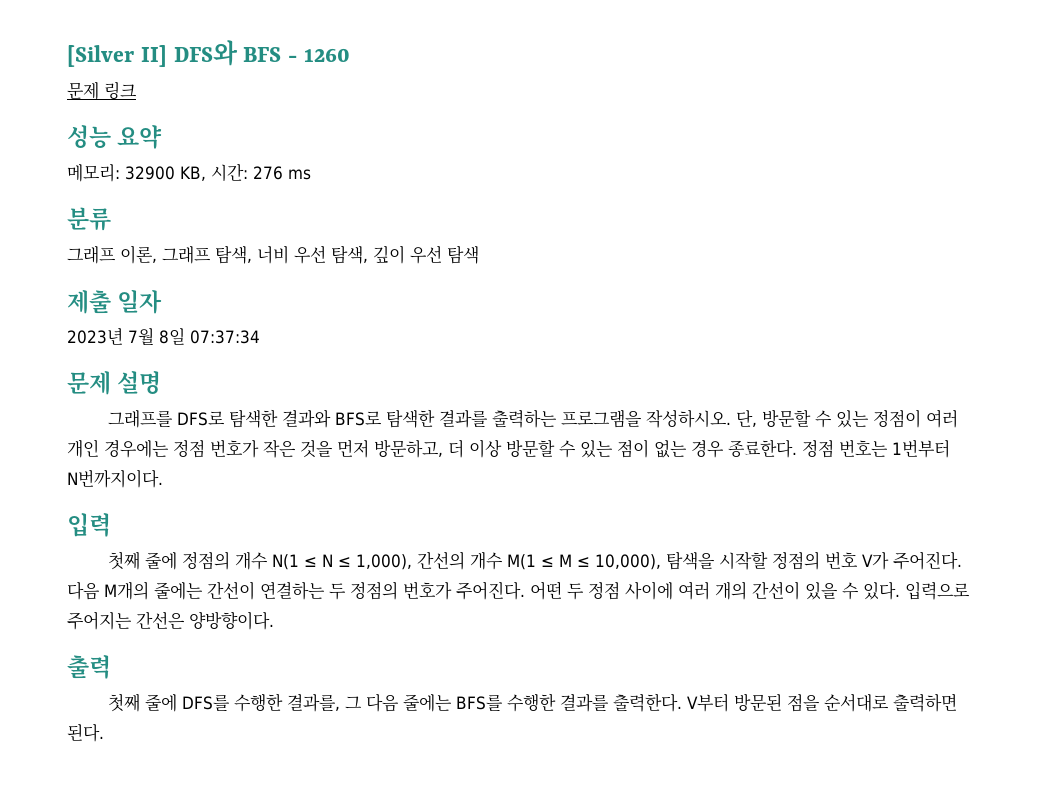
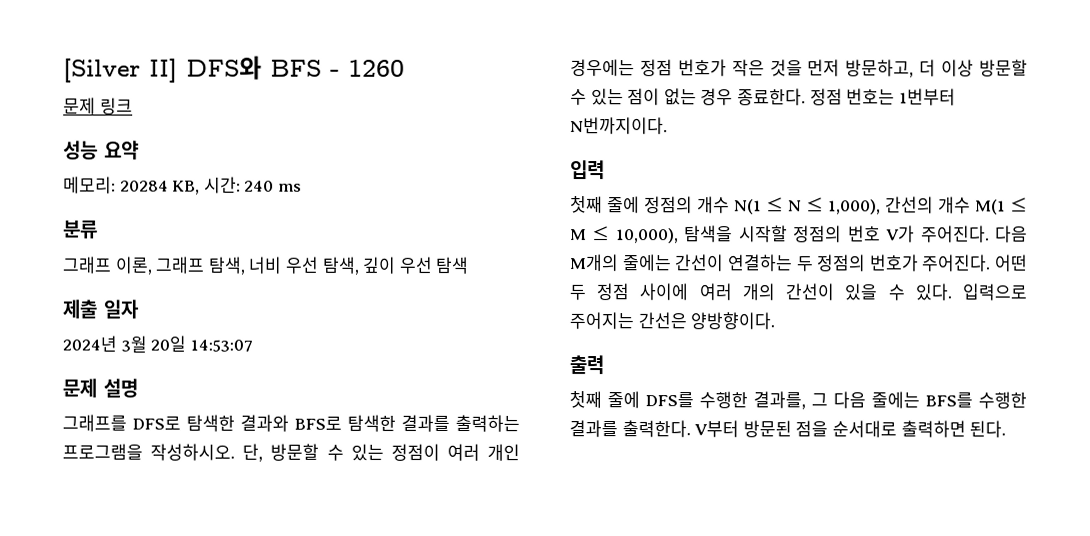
[125,166,175,180] 32900 -> [119,180,169,192] 20284
[253,166,283,180] 276 -> [244,180,275,192] 240
[67,328,260,345] 2023년 7월 8일 07:37:34 -> [62,335,253,353] 2024년 3월 20일 14:53:07

